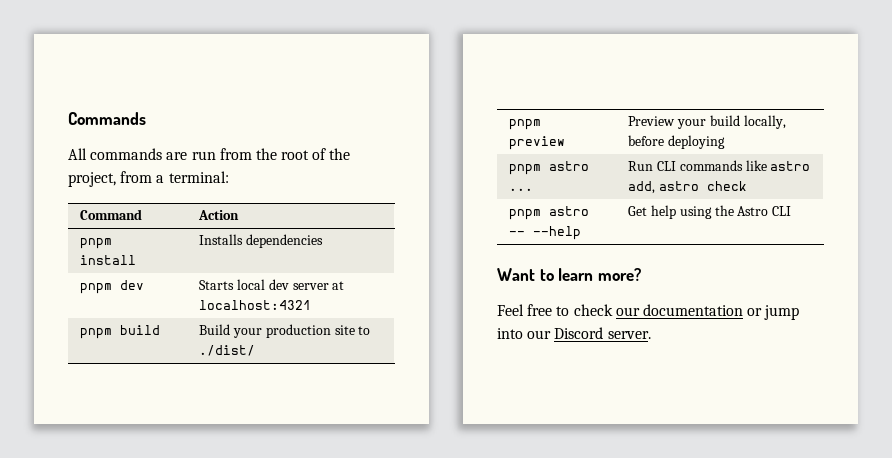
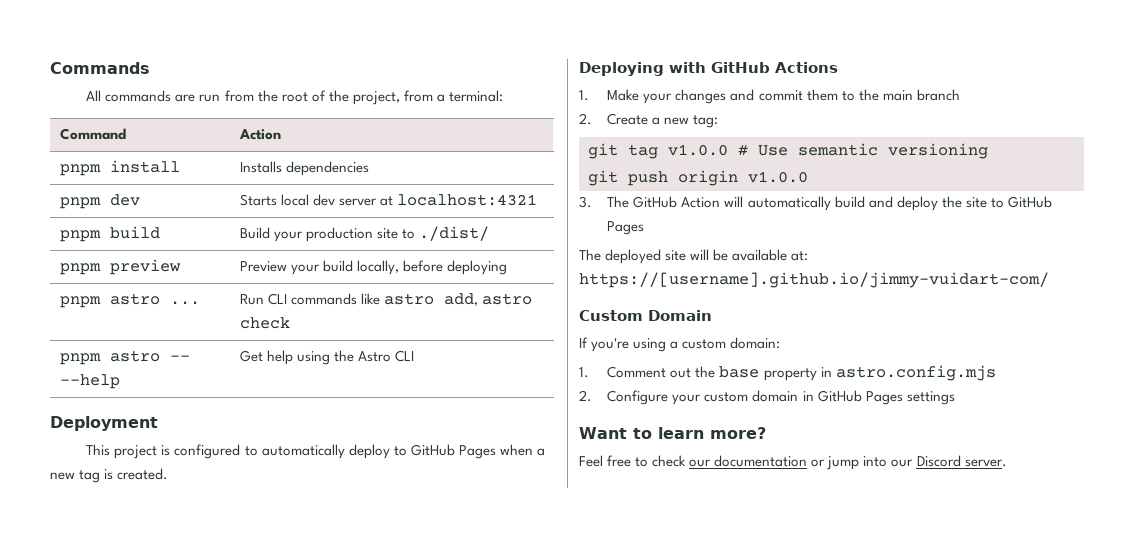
(792, 211) none -> [50,416,158,431] [86,444,545,459] [50,468,169,483] [579,62,838,76] [579,89,960,104] [579,113,719,128] [588,143,988,159] [588,170,808,186] [579,196,1052,211] [607,221,645,235] [579,249,809,264] [579,272,1049,288] [579,310,712,321] [579,337,781,352] [579,365,996,381] [579,390,955,405] // Deployment // This project is configured to automatically deploy to GitHub Pages when a new tag is created. // Deploying with GitHub Actions // 1. Make your changes and commit them to the main branch // 2. Create a new tag: // git tag v1.0.0 # Use semantic versioning // git push origin v1.0.0 // 3. The GitHub Action will automatically build and deploy the site to GitHub Pages // The deployed site will be available at: https://[username].github.io/jimmy-vuidart-com/ // Custom Domain // If you're using a custom domain: // 1. Comment out the base property in astro.config.mjs // 2. Configure your custom domain in GitHub Pages settings

